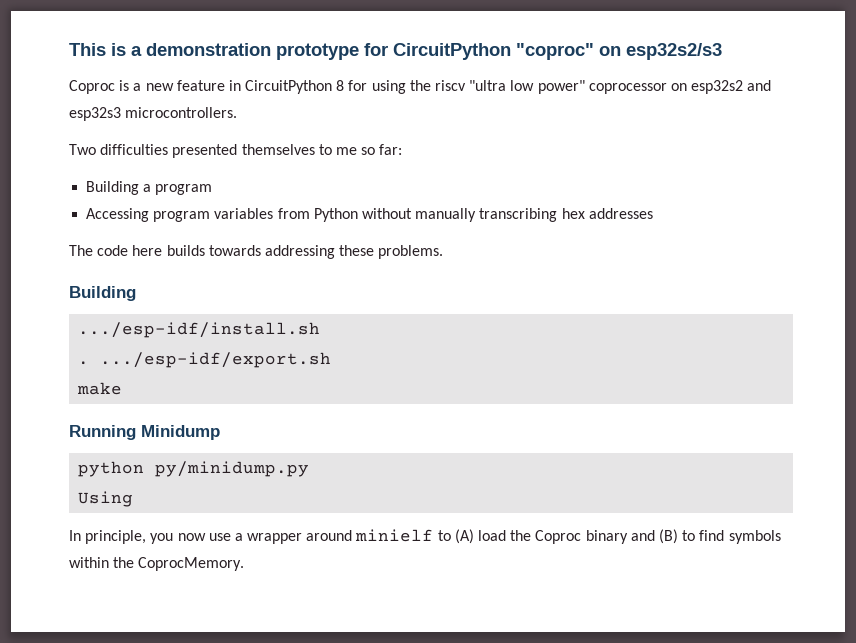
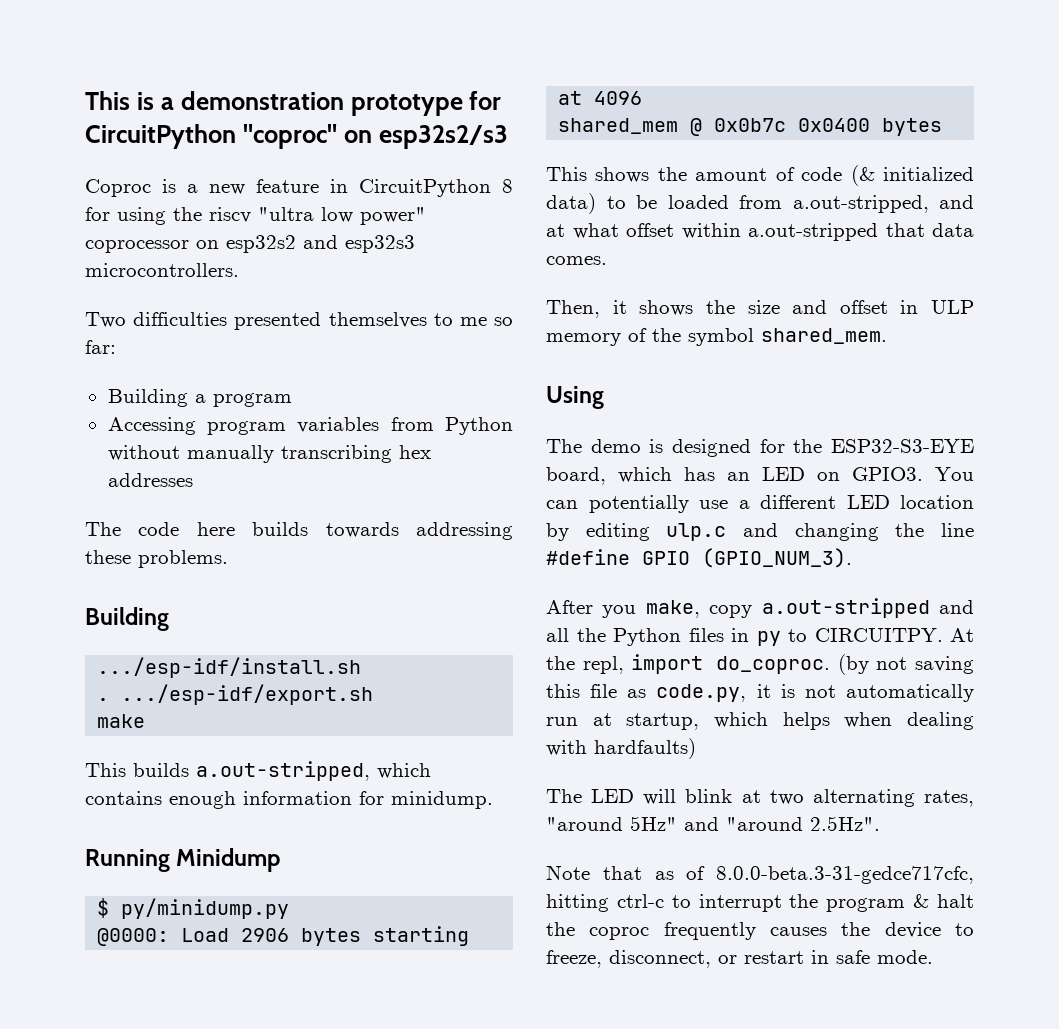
(123, 388) none -> [85,761,431,781] [85,791,493,809] // This builds a.out-stripped, which contains enough information for minidump.
[78,461,145,477] python -> [97,898,110,918] $
[78,491,134,507] [69,529,781,544] [69,557,245,571] Using // In principle, you now use a wrapper around minielf to (A) load the Coproc binary and (B) to find symbols within the CoprocMemory. -> [97,926,470,946] [558,91,643,105] [558,118,943,136] [546,165,974,186] [546,193,974,214] [546,223,974,241] [546,256,607,265] [546,300,974,318] [546,328,887,346] [546,386,604,409] [546,439,974,457] [546,467,974,485] [546,495,974,513] [546,523,974,541] [546,548,852,568] [546,598,974,618] [546,628,974,646] [546,654,974,675] [546,684,974,702] [546,712,974,730] [546,738,696,759] [546,789,974,807] [546,816,880,831] [546,865,974,884] [546,894,974,912] [546,922,974,940] [546,950,933,968] @0000: Load 2906 bytes starting at 4096 // shared_mem @ 0x0b7c 0x0400 bytes // This shows the amount of code (& initialized data) to be loaded from a.out-stripped, and at what offset within a.out-stripped that data comes. // Then, it shows the size and offset in ULP memory of the symbol shared_mem. // Using // The demo is designed for the ESP32-S3-EYE board, which has an LED on GPIO3. You can potentially use a different LED location by editing ulp.c and changing the line #define GPIO (GPIO_NUM_3). // After you make, copy a.out-stripped and all the Python files in py to CIRCUITPY. At the repl, import do_coproc. (by not saving this file as code.py, it is not automatically run at startup, which helps when dealing with hardfaults) // The LED will blink at two alternating rates, "around 5Hz" and "around 2.5Hz". // Note that as of 8.0.0-beta.3-31-gedce717cfc, hitting ctrl-c to interrupt the program & halt the coproc frequently causes the device to freeze, disconnect, or restart in safe mode.

